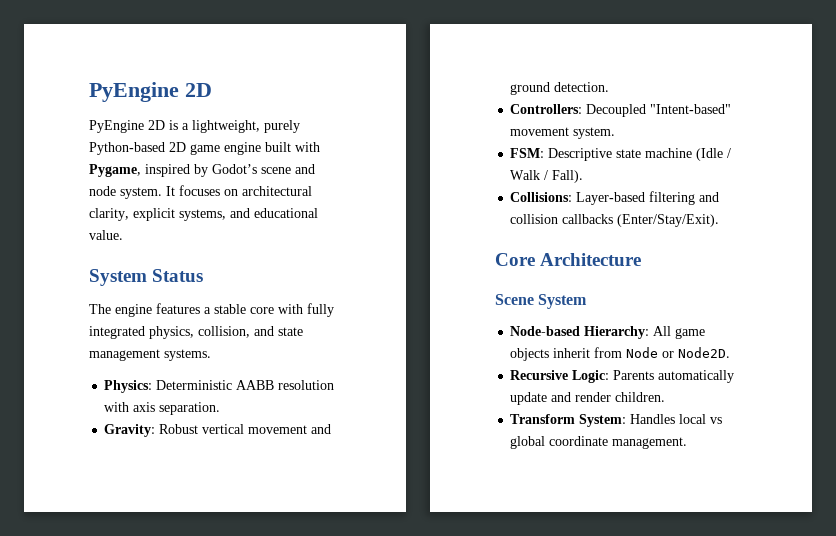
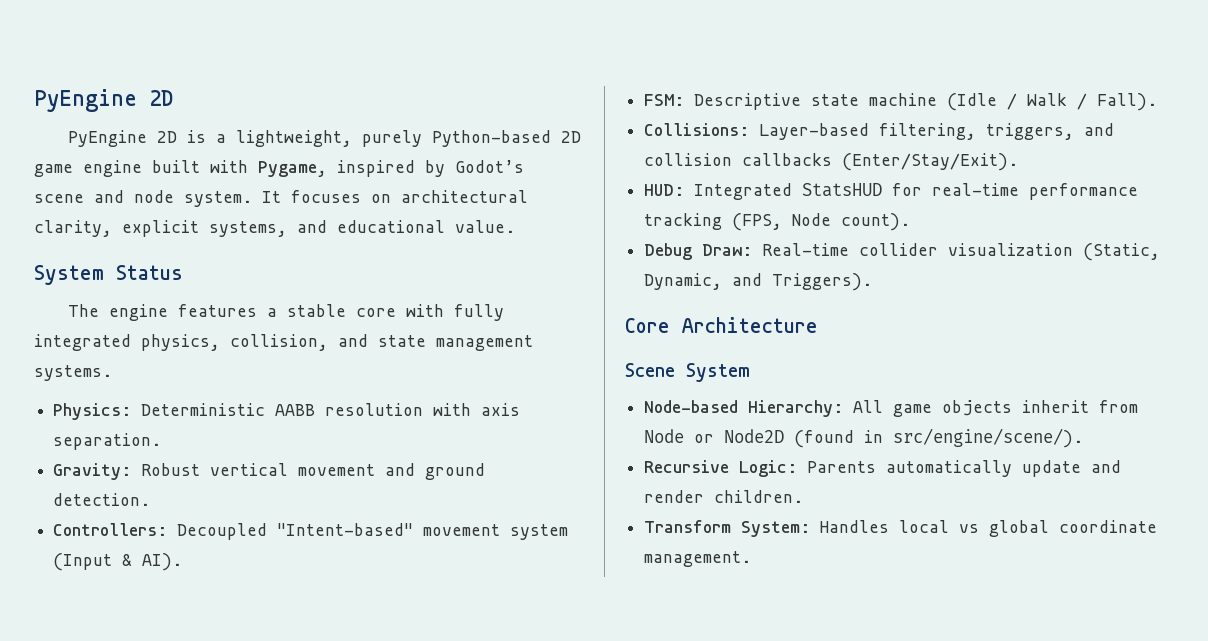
[573,127,616,139] system. -> [510,524,569,540] [53,553,183,571] system (Input & AI).
[649,191,696,205] filtering -> [879,123,1075,140] filtering, triggers,
(720, 220) none -> [644,183,1139,200] [644,213,911,231] [644,243,1161,261] [644,273,873,291] // HUD: Integrated StatsHUD for real-time performance tracking (FPS, Node count). // Debug Draw: Real-time collider visualization (Static, Dynamic, and Triggers).
[678,347,731,358] Node2D. -> [724,428,1084,448] Node2D (found in src/engine/scene/).

